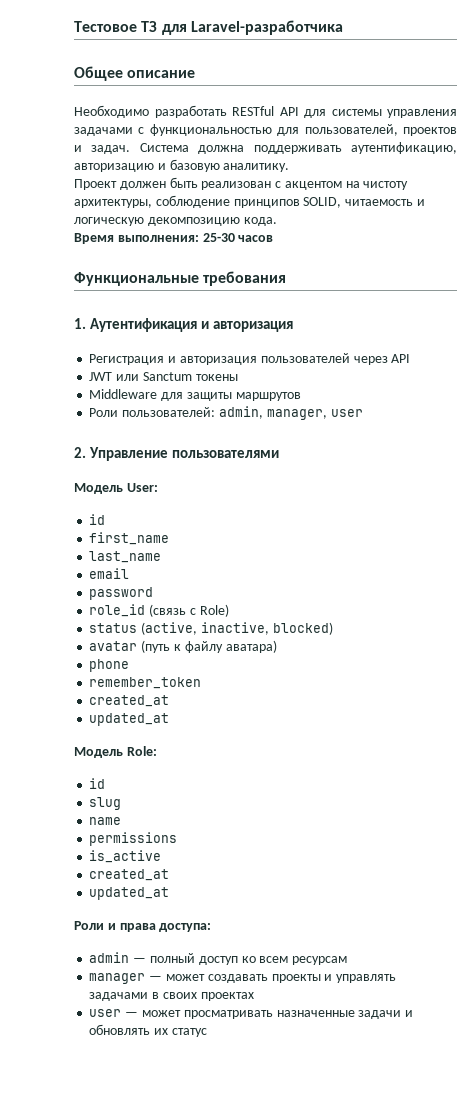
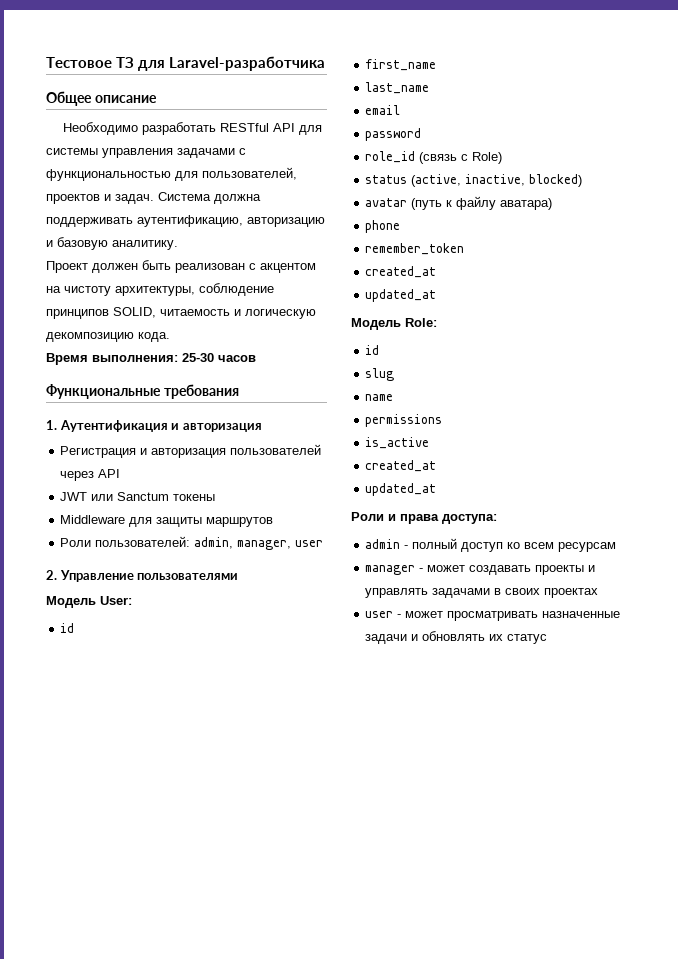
[133,958,147,963] — -> [404,545,409,549] -
[149,976,163,981] — -> [419,568,424,572] -
[125,1012,139,1017] — -> [397,614,402,618] -

